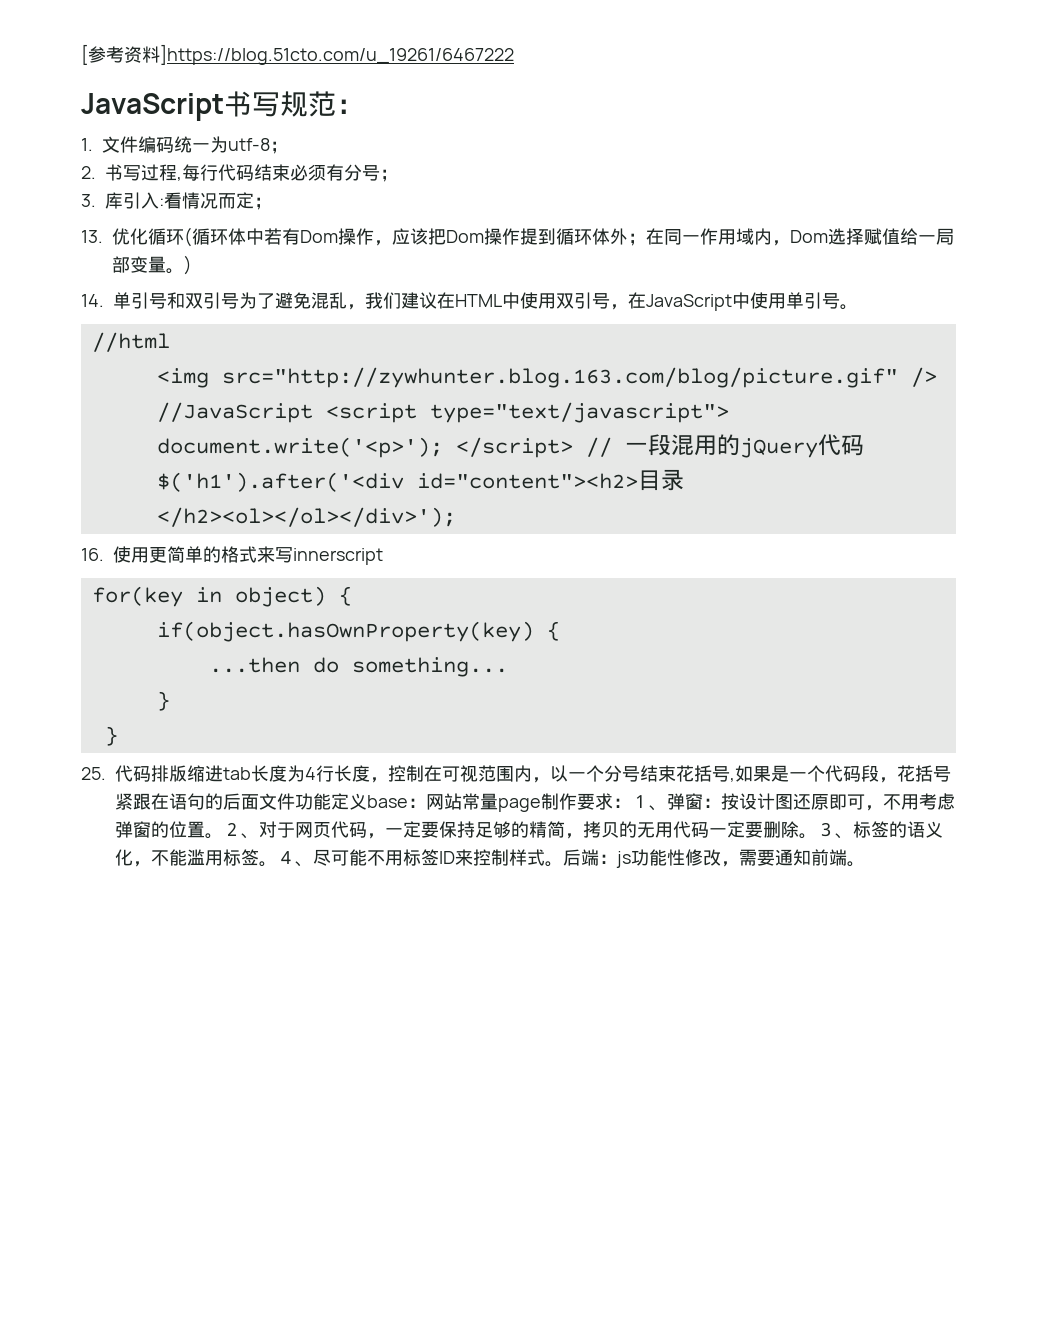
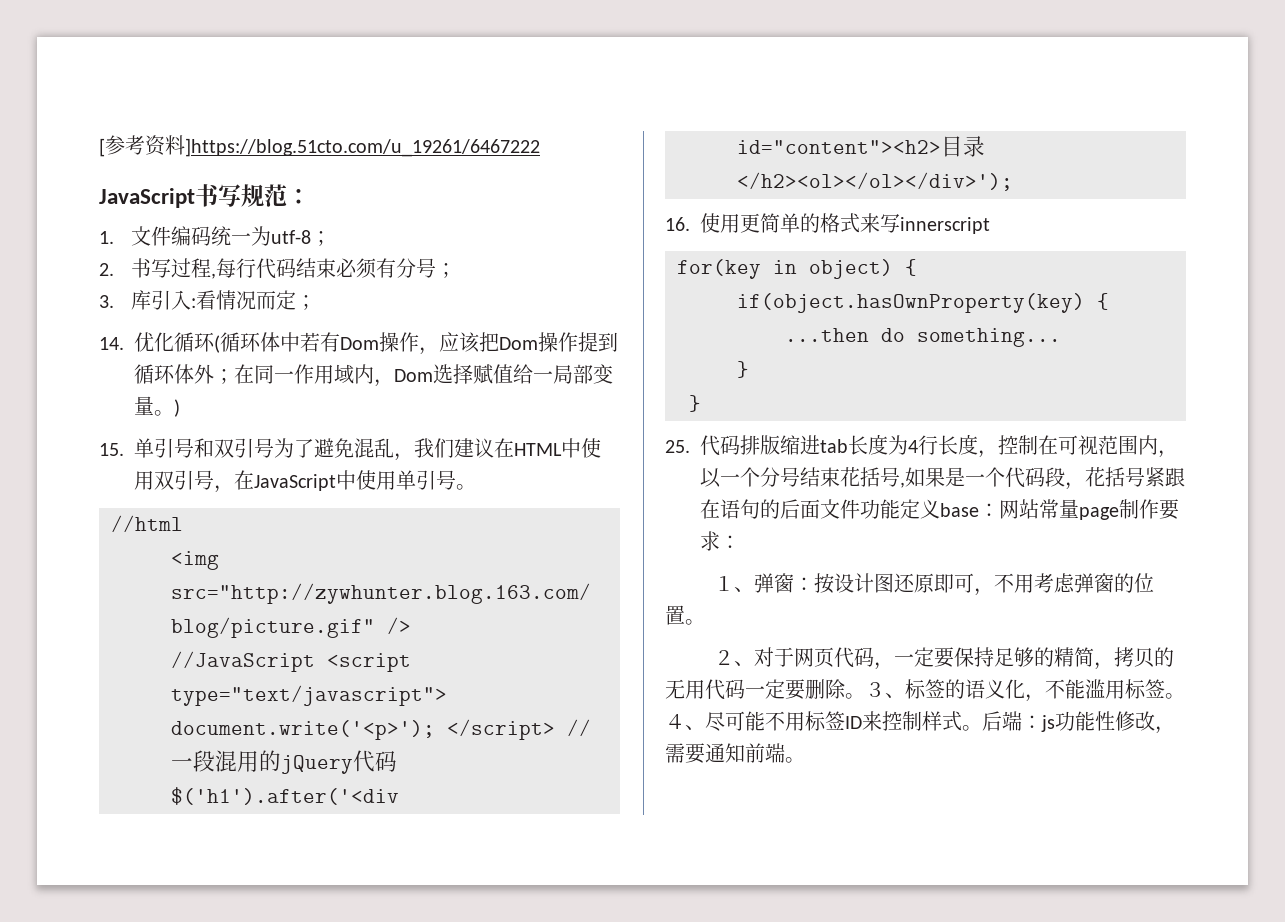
[81,230,103,243] 13. -> [99,337,124,350] 14.
[81,294,104,307] 14. -> [99,443,124,456] 15.
(631, 803) none -> (740, 542) //
(223, 836) none -> (705, 622) //

